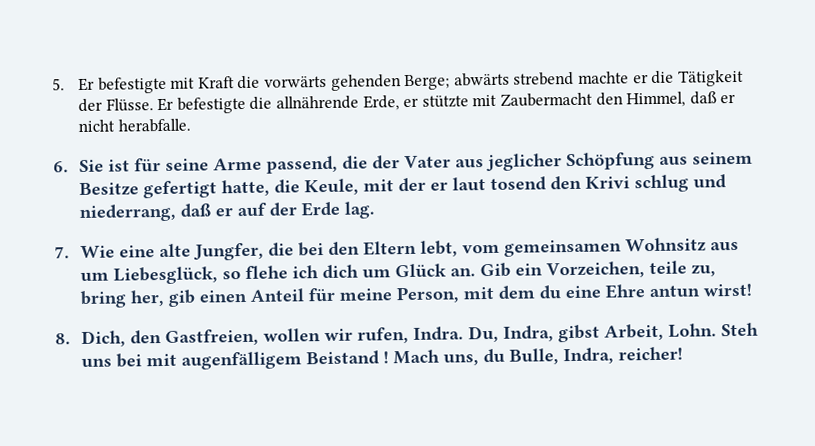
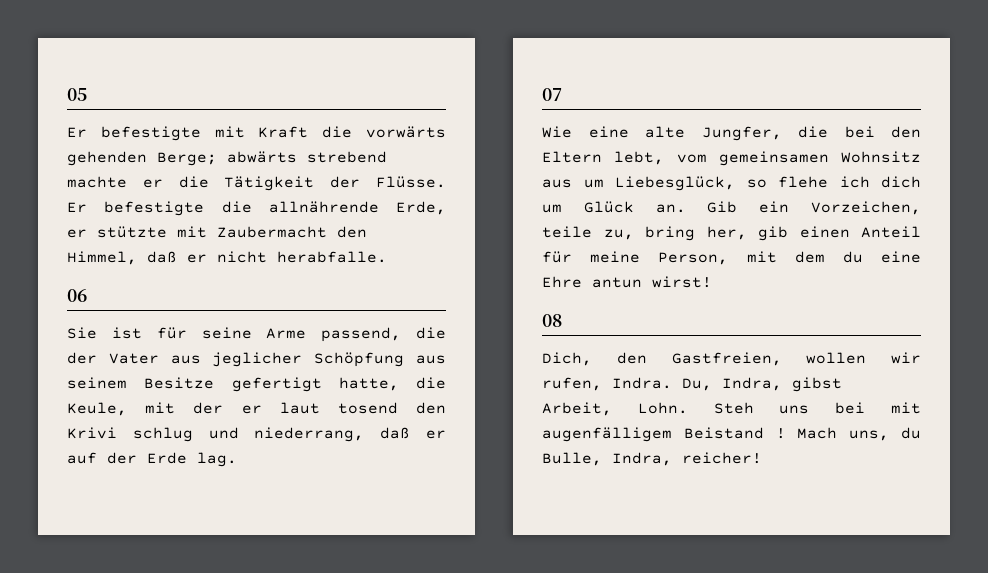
[52,78,65,91] 5. -> [67,88,87,101] 05 //
[53,161,69,173] 6. -> [67,289,87,302] 06 //
[54,246,70,259] 7. -> [542,88,562,101] 07 //
[55,333,71,345] 8. -> [542,314,562,327] 08 //

